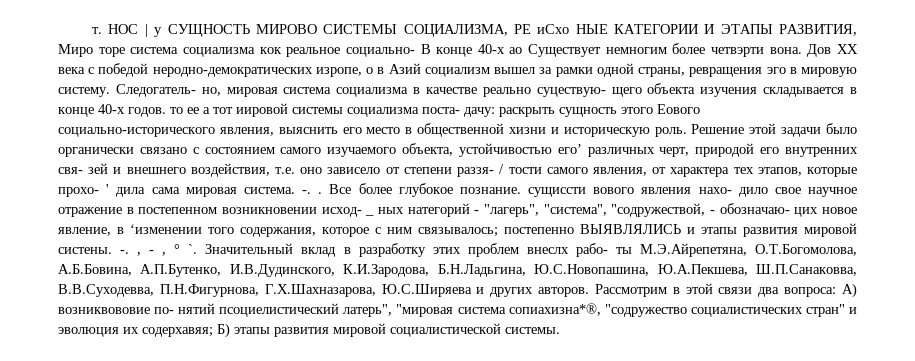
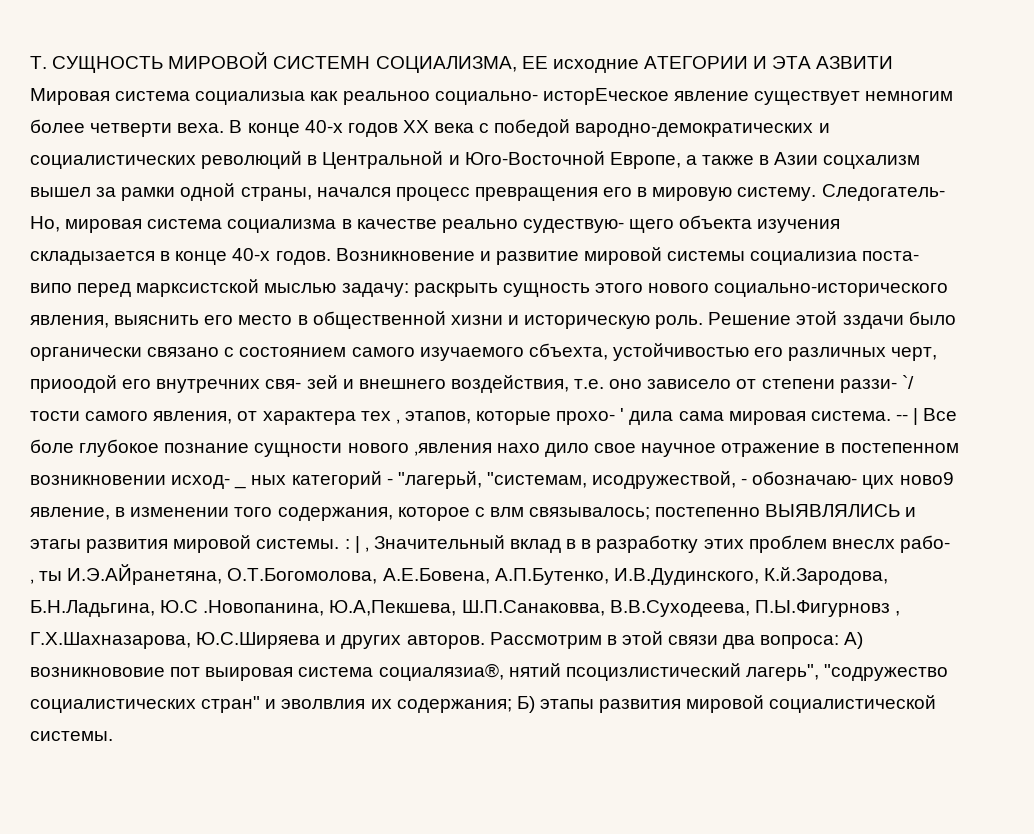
[92,24,858,37] [58,43,858,57] [58,63,490,77] т. НОС | у СУЩНОСТЬ МИРОВО СИСТЕМЫ СОЦИАЛИЗМА, РЕ иСхо НЫЕ КАТЕГОРИИ И ЭТАПЫ РАЗВИТИЯ, Миро торе система социализма кок реальное социально- В конце 40-х ао Существует немногим более четвэрти вона. Дов ХХ века с победой неродно-демократических изропе, о в Азий социализм -> [30,52,894,73] [30,88,954,105] [30,119,830,137] [30,151,921,169] Т. СУЩНОСТЬ МИРОВОЙ СИСТЕМН СОЦИАЛИЗМА, ЕЕ исходние АТЕГОРИИ И ЭТА АЗВИТИ Мировая система социализыа как реальноо социально- исторЕческое явление существует немногим более четверти веха. В конце 40-х годов ХХ века с победой вародно-демократических и социалистических революций в Центральной и Юго-Восточной Европе, а также в Азии соцхализм
[689,67,786,77] ревращения эго -> [316,187,633,201] начался процесс превращения его
[201,87,221,96] но, -> [30,216,60,232] Но,
[536,87,606,97] суцествую- -> [522,219,624,233] судествую-
[763,87,845,97] складывается -> [30,251,155,265] складызается
[170,103,495,117] то ее а тот иировой системы социализма поста- дачу: -> [335,247,920,265] [30,279,409,297] Возникновение и развитие мировой системы социализиа поста- випо перед марксистской мыслью задачу:
[657,104,700,114] Еового -> [648,283,710,293] нового
[781,127,822,137] задачи -> [842,315,904,329] зздачи
[402,143,858,157] объекта, устойчивостью его’ различных черт, природой его внутренних -> [528,343,938,361] [30,375,261,393] сбъехта, устойчивостью его различных черт, приоодой его внутречних
[457,164,505,177] раззя- / -> [839,375,914,393] раззи- `/
(754, 170) none -> [395,419,400,424] ‚
[302,183,732,197] -. . Все более глубокое познание. сущиссти вового явления нахо- -> [895,408,958,425] [30,439,540,457] -- | Все боле глубокое познание сущности нового ‚явления нахо
[407,203,706,217] натегорий - "лагерь", "система", "содружествой, -> [291,471,737,489] категорий - "лагерьй, "системам, исодружествой,
[821,207,857,214] новое -> [899,472,954,485] ново9
[130,224,202,234] ‘изменении -> [130,507,230,517] изменении
[387,227,412,234] ним -> [489,507,524,517] влм
[701,223,857,237] [58,244,198,256] этапы развития мировой систены. -. , - , ° `. -> [30,535,369,553] этагы развития мировой системы. : | ‚
(351, 250) none -> [581,539,592,549] в
[615,243,857,257] [58,264,858,277] [58,284,259,297] ты М.Э.Айрепетяна, О.Т.Богомолова, А.Б.Бовина, А.П.Бутенко, И.В.Дудинского, К.И.Зародова, Б.Н.Ладьгина, Ю.С.Новопашина, Ю.А.Пекшева, Ш.П.Санаковва, В.В.Суходевва, П.Н.Фигурнова, -> [30,564,888,585] [30,600,900,617] ‚ ты И.Э.АЙранетяна, О.Т.Богомолова, А.Е.Бовена, А.П.Бутенко, И.В.Дудинского, К.й.Зародова, Б.Н.Ладьгина, Ю.С .Новопанина, Ю.А,Пекшева, Ш.П.Санаковва, В.В.Суходеева, П.Ы.Фигурновз ,
[58,303,601,317] возниквововие по- нятий псоциелистический латерь", "мировая система сопиахизна*®, -> [30,663,819,681] возникнововие пот выировая система социалязиа®, нятий псоцизлистический лагерь",
[58,327,213,337] эволюция их содерхавяя; -> [281,699,512,713] эволвлия их содержания;

